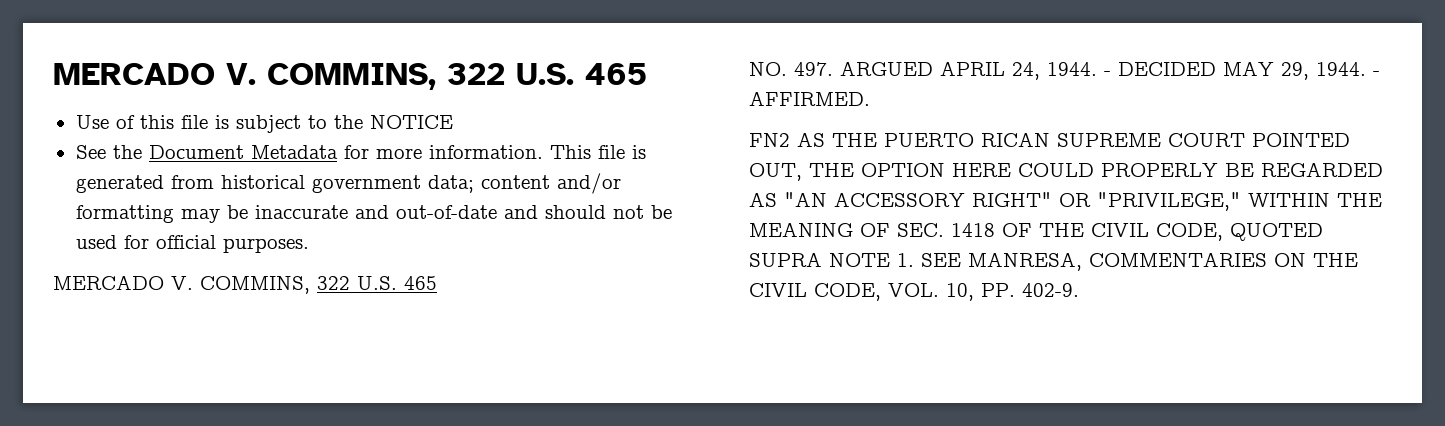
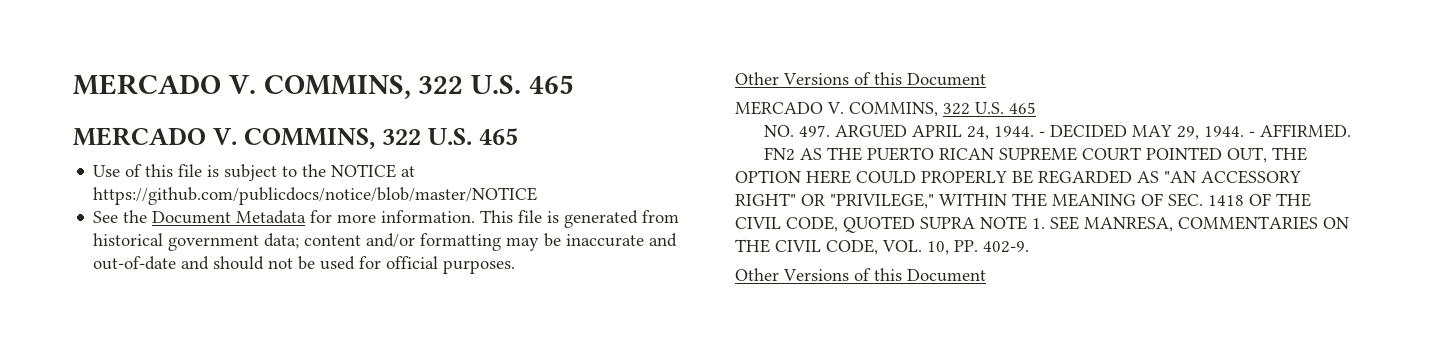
[53,63,647,90] MERCADO V. COMMINS, 322 U.S. 465 -> [73,74,575,99] [73,127,519,149] MERCADO V. COMMINS, 322 U.S. 465 // MERCADO V. COMMINS, 322 U.S. 465
(453, 122) none -> [401,166,416,177] [93,187,538,205] at https://github.com/publicdocs/notice/blob/master/NOTICE
(309, 245) none -> [735,72,986,86] // Other Versions of this Document
(1079, 290) none -> [735,268,986,282] // Other Versions of this Document

